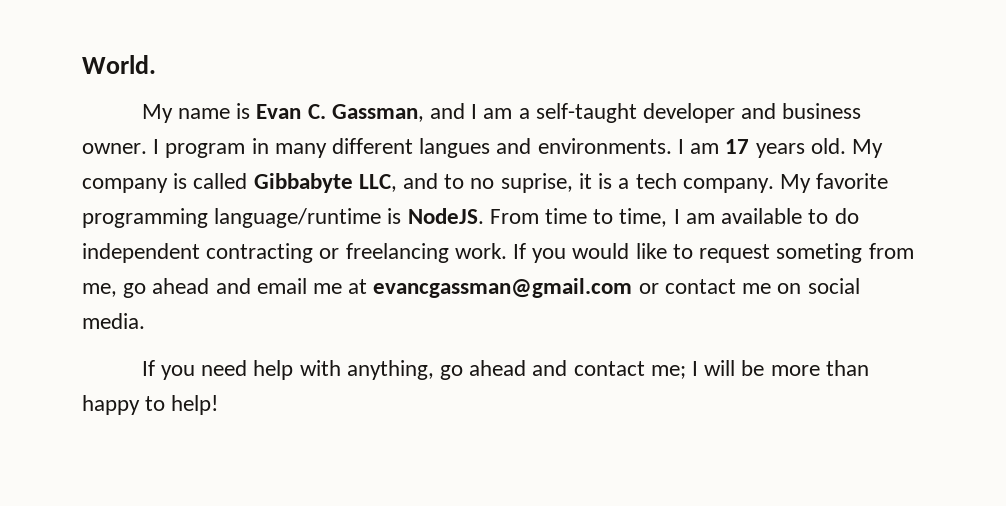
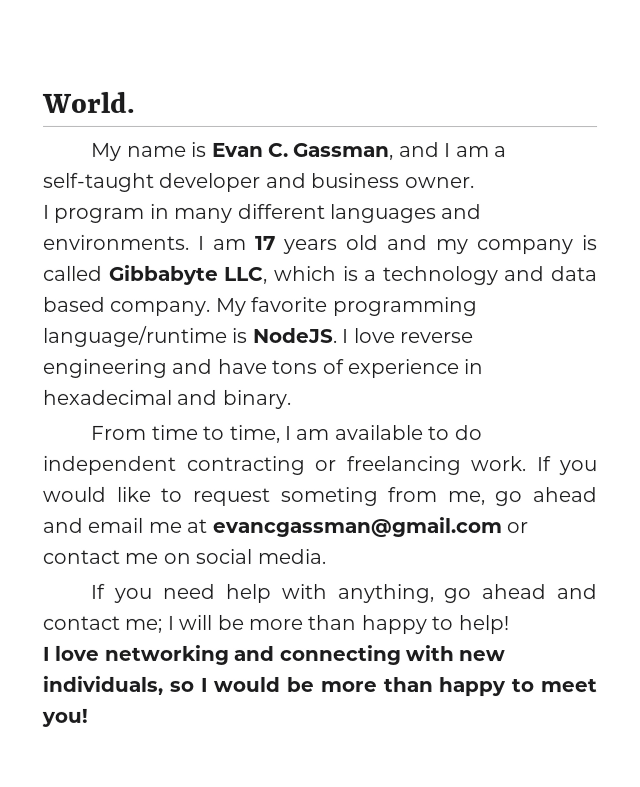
(147, 148) none -> (475, 183) //
[419,138,491,158] langues -> [330,204,437,224] languages
[810,138,883,158] old. My -> [346,235,469,255] old and my
[403,173,677,193] and to no suprise, it is a tech -> [273,265,598,286] [43,296,106,312] which is a technology and data based
(484, 216) none -> [342,328,474,344] [43,358,485,379] [42,389,292,409] I love reverse engineering and have tons of experience in hexadecimal and binary. //
(219, 405) none -> [42,644,506,666] [42,675,597,697] [41,708,88,727] // I love networking and connecting with new individuals, so I would be more than happy to meet you!

